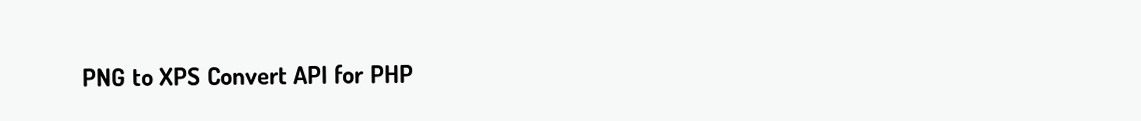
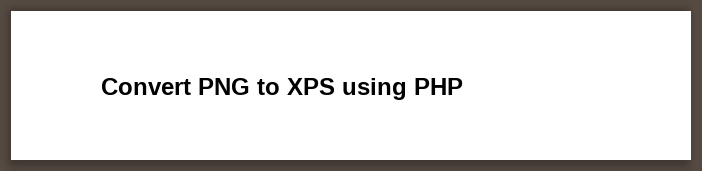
(82, 77) none -> [101,78,191,95] Convert
[206,64,366,86] Convert API for -> [342,78,407,100] using

